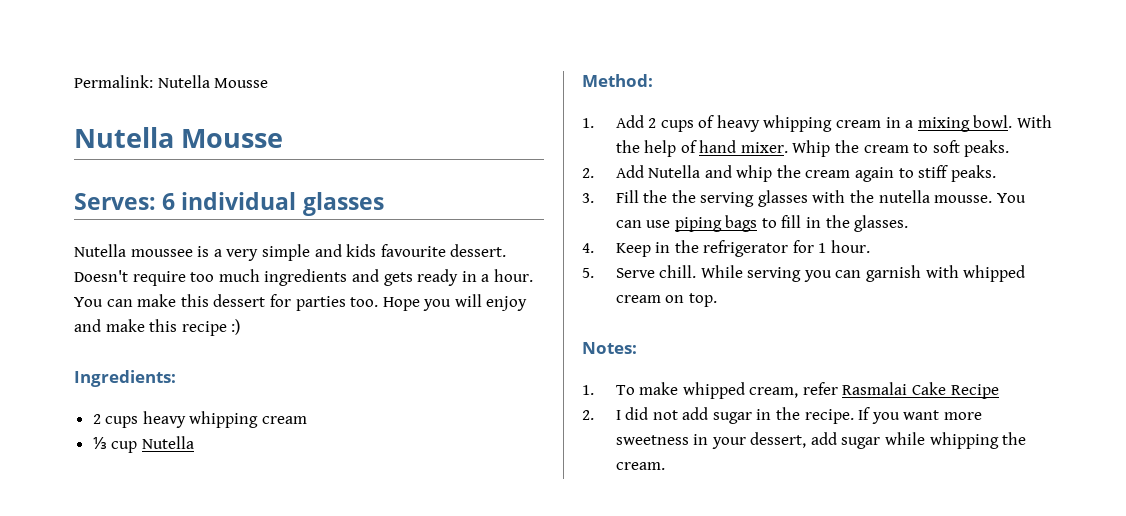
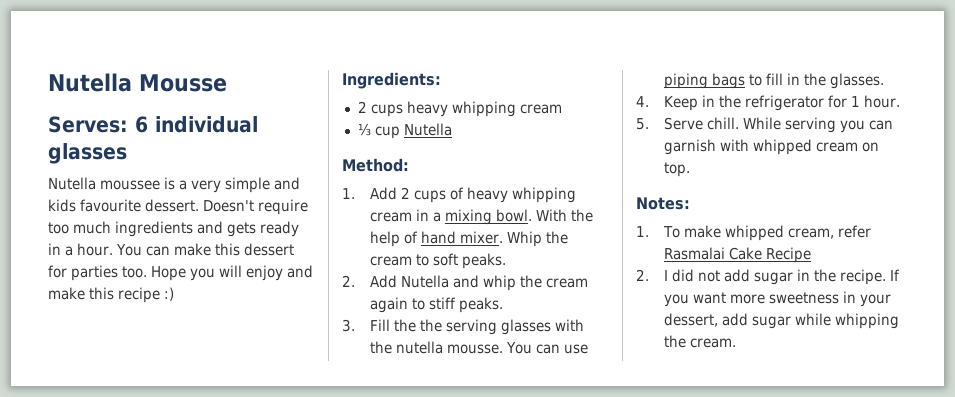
[74,75,269,88] Permalink: Nutella Mousse // -> (48, 82) none

